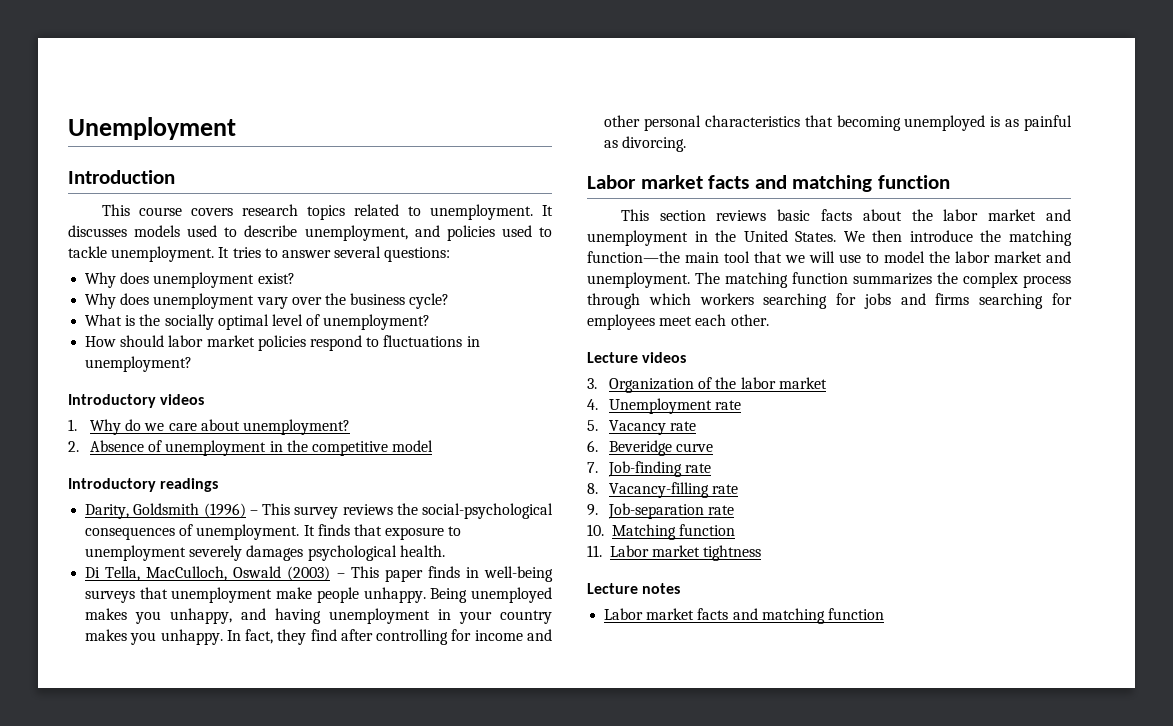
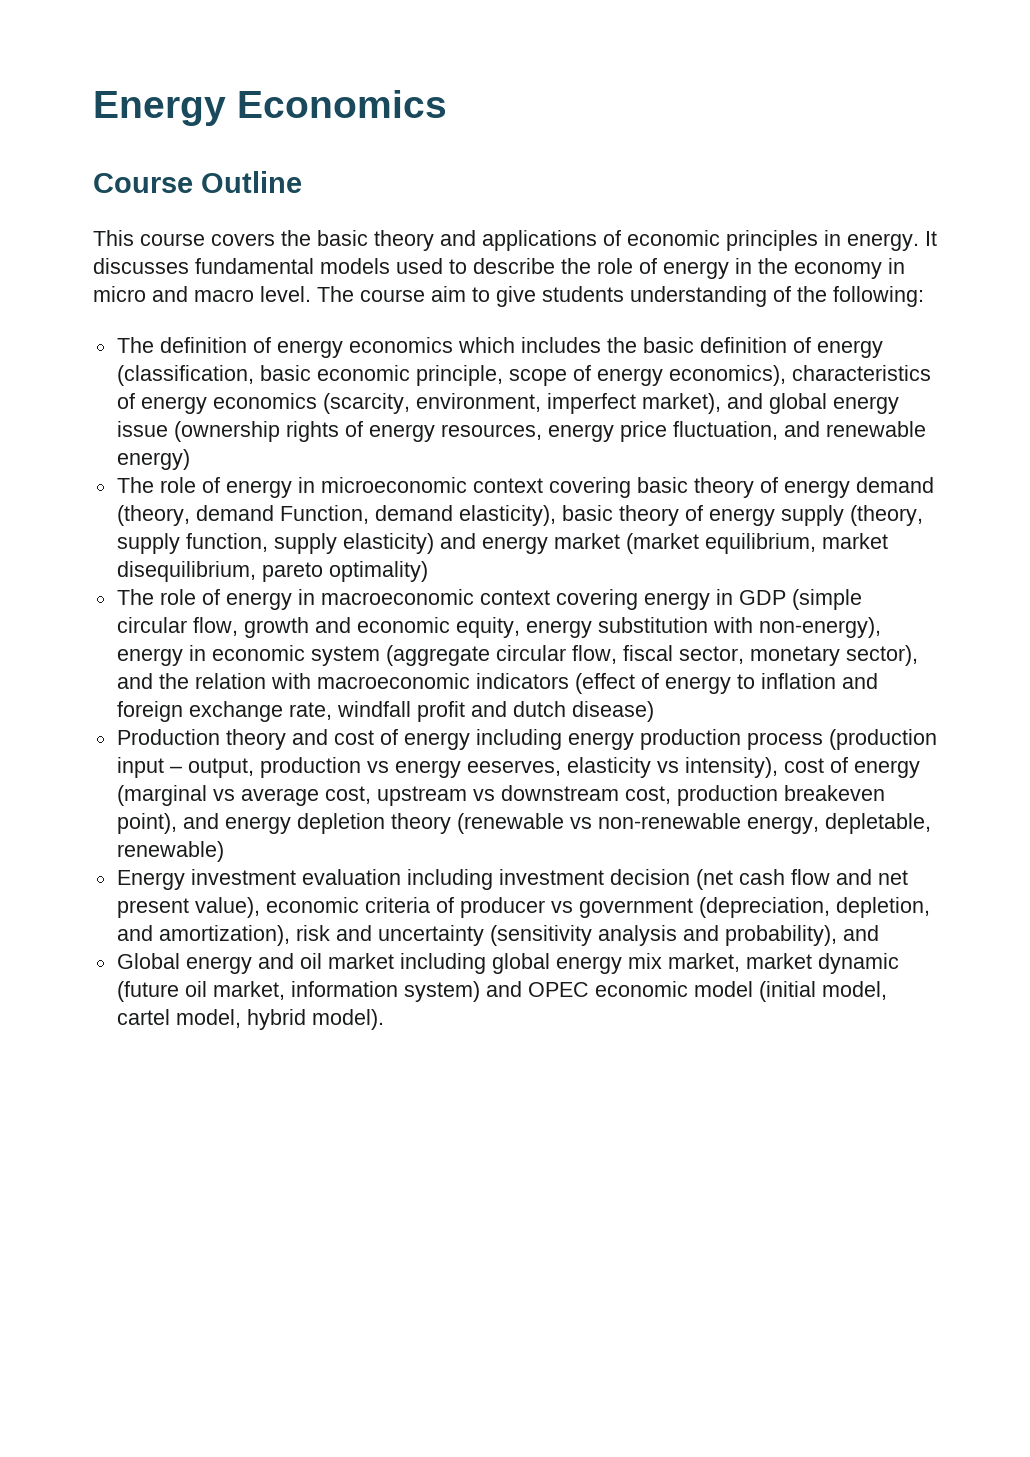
[68,117,236,140] [68,170,175,184] Unemployment // Introduction -> [93,90,447,126] [93,171,302,193] Energy Economics // Course Outline
[241,204,533,220] research topics related to unemployment. -> [281,230,919,251] the basic theory and applications of economic principles in energy.
(127, 231) none -> [195,258,314,274] fundamental
[304,225,552,241] [68,246,451,262] [85,272,295,288] [85,293,450,309] [85,314,431,330] [85,335,480,351] [85,356,193,372] [68,394,205,408] [68,419,350,435] [68,440,434,456] [68,478,219,492] [85,503,553,519] [85,524,462,540] [85,545,445,561] [85,566,553,582] [85,587,552,603] [85,608,552,624] [85,629,552,645] [604,115,1072,131] [604,136,687,152] [587,175,950,192] [620,209,1071,221] [587,230,1072,246] [587,251,1071,263] [587,272,1071,288] [587,293,1072,309] [587,314,769,330] [587,352,687,363] [587,377,827,393] [587,398,742,414] [587,420,697,435] [587,440,714,456] [587,461,712,477] [587,482,739,498] [587,503,735,519] [587,524,735,540] [587,545,762,561] [587,583,681,594] [604,608,884,624] unemployment, and policies used to tackle unemployment. It tries to answer several questions: // Why does unemployment exist? // Why does unemployment vary over the business cycle? // What is the socially optimal level of unemployment? // How should labor market policies respond to fluctuations in unemployment? // Introductory videos // 1. Why do we care about unemployment? // 2. Absence of unemployment in the competitive model // Introductory readings // Darity, Goldsmith (1996) – This survey reviews the social-psychological consequences of unemployment. It finds that exposure to unemployment severely damages psychological health. // Di Tella, MacCulloch, Oswald (2003) – This paper finds in well-being surveys that unemployment make people unhappy. Being unemployed makes you unhappy, and having unemployment in your country makes you unhappy. In fact, they find after controlling for income and other personal characteristics that becoming unemployed is as painful as divorcing. // Labor market facts and matching function // This section reviews basic facts about the labor market and unemployment in the United States. We then introduce the matching function—the main tool that we will use to model the labor market and unemployment. The matching function summarizes the complex process through which workers searching for jobs and firms searching for employees meet each other. // Lecture videos // 3. Organization of the labor market // 4. Unemployment rate // 5. Vacancy rate // 6. Beveridge curve // 7. Job-finding rate // 8. Vacancy-filling rate // 9. Job-separation rate // 10. Matching function // 11. Labor market tightness // Lecture notes // Labor market facts and matching function -> [561,258,905,279] [93,286,924,307] [116,337,883,358] [116,365,931,386] [116,393,899,414] [116,421,926,442] [116,449,190,470] [116,477,934,498] [116,505,923,526] [116,533,888,554] [116,561,428,582] [116,589,862,610] [116,617,881,638] [116,645,918,666] [116,673,878,694] [116,701,654,722] [116,729,937,750] [116,757,920,778] [116,785,885,806] [116,813,931,834] [116,841,224,862] [116,869,908,890] [116,897,930,918] [116,925,879,946] [116,953,899,974] [116,981,887,1002] [116,1009,384,1030] the role of energy in the economy in micro and macro level. The course aim to give students understanding of the following: // The definition of energy economics which includes the basic definition of energy (classification, basic economic principle, scope of energy economics), characteristics of energy economics (scarcity, environment, imperfect market), and global energy issue (ownership rights of energy resources, energy price fluctuation, and renewable energy) // The role of energy in microeconomic context covering basic theory of energy demand (theory, demand Function, demand elasticity), basic theory of energy supply (theory, supply function, supply elasticity) and energy market (market equilibrium, market disequilibrium, pareto optimality) // The role of energy in macroeconomic context covering energy in GDP (simple circular flow, growth and economic equity, energy substitution with non-energy), energy in economic system (aggregate circular flow, fiscal sector, monetary sector), and the relation with macroeconomic indicators (effect of energy to inflation and foreign exchange rate, windfall profit and dutch disease) // Production theory and cost of energy including energy production process (production input – output, production vs energy eeserves, elasticity vs intensity), cost of energy (marginal vs average cost, upstream vs downstream cost, production breakeven point), and energy depletion theory (renewable vs non-renewable energy, depletable, renewable) // Energy investment evaluation including investment decision (net cash flow and net present value), economic criteria of producer vs government (depreciation, depletion, and amortization), risk and uncertainty (sensitivity analysis and probability), and // Global energy and oil market including global energy mix market, market dynamic (future oil market, information system) and OPEC economic model (initial model, cartel model, hybrid model).

